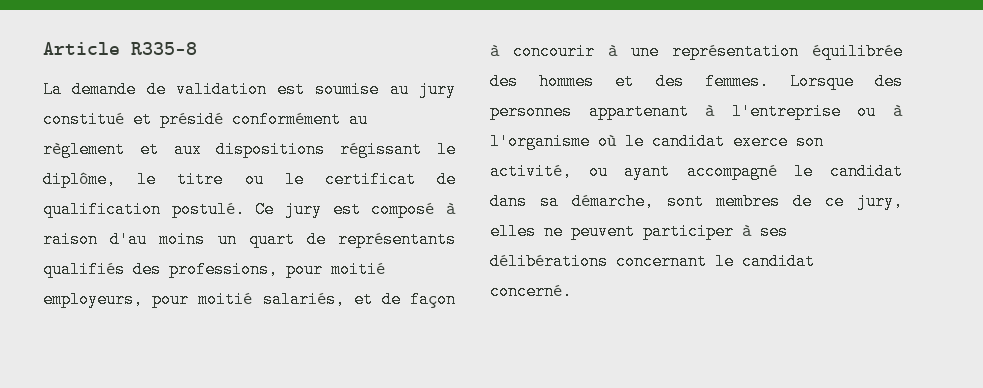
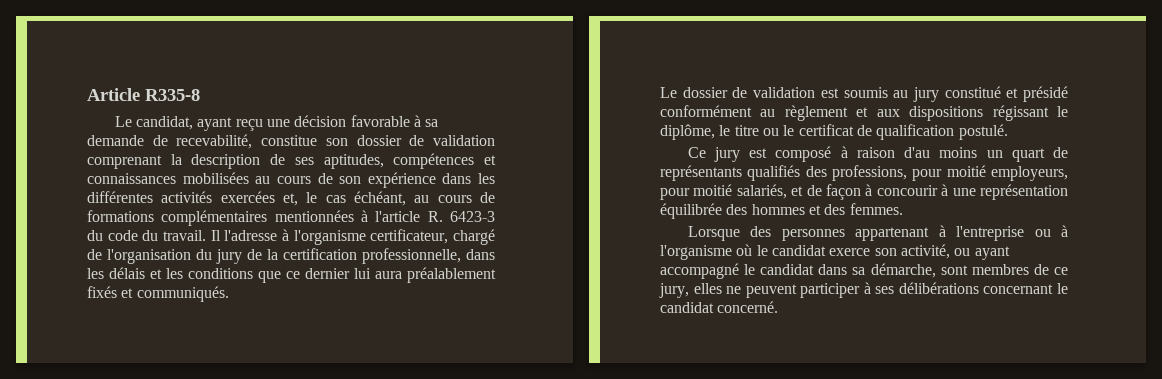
[43,81,137,98] La demande -> [114,115,439,131] [87,134,496,149] [87,153,496,169] [87,172,495,188] [87,191,495,206] [87,210,495,226] [87,229,495,245] [87,248,495,264] [87,267,496,283] [87,286,229,302] [660,87,728,98] Le candidat, ayant reçu une décision favorable à sa demande de recevabilité, constitue son dossier de validation comprenant la description de ses aptitudes, compétences et connaissances mobilisées au cours de son expérience dans les différentes activités exercées et, le cas échéant, au cours de formations complémentaires mentionnées à l'article R. 6423-3 du code du travail. Il l'adresse à l'organisme certificateur, chargé de l'organisation du jury de la certification professionnelle, dans les délais et les conditions que ce dernier lui aura préalablement fixés et communiqués. // Le dossier
[315,81,380,98] soumise -> [843,87,888,98] soumis
(245, 209) none -> (1008, 132) //
(769, 81) none -> (903, 209) //

